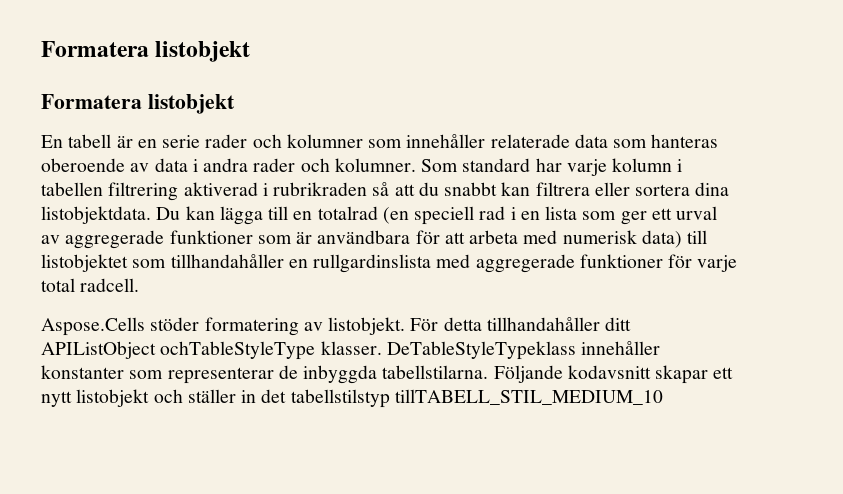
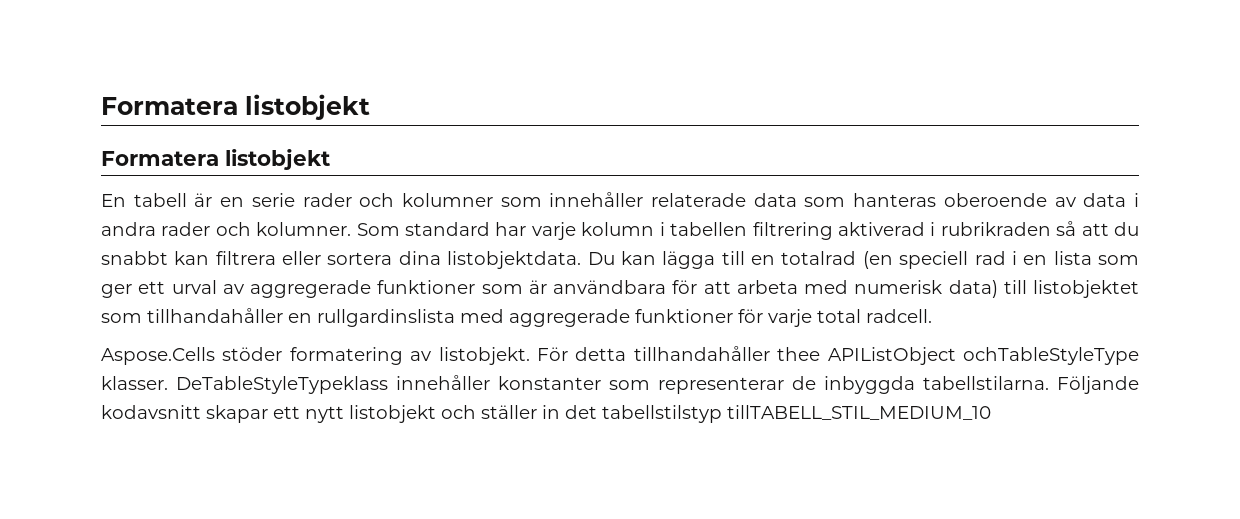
[605,317,632,331] ditt -> [777,347,821,361] thee

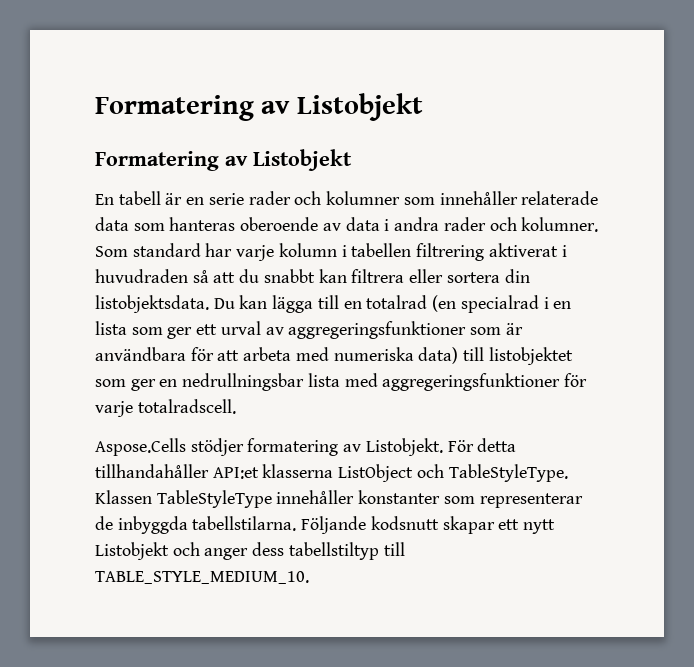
[101,94,370,120] [101,149,330,170] Formatera listobjekt // Formatera listobjekt -> [95,93,423,121] [95,149,352,171] Formatering av Listobjekt // Formatering av Listobjekt
[837,222,1051,236] aktiverad i rubrikraden -> [488,243,567,257] [95,269,188,283] aktiverat i huvudraden
[398,251,582,269] dina listobjektdata. -> [504,269,530,283] [95,295,209,313] din listobjektsdata.
[899,251,1006,269] speciell rad -> [460,295,539,313] specialrad
[250,280,476,298] aggregerade funktioner -> [288,321,467,339] aggregeringsfunktioner
[854,280,943,294] numerisk -> [333,347,414,361] numeriska
[147,308,932,327] tillhandahåller en rullgardinslista med aggregerade funktioner för varje total radcell. -> [130,373,588,391] [95,399,236,417] ger en nedrullningsbar lista med aggregeringsfunktioner för varje totalradscell.
[222,347,283,361] stöder -> [190,438,244,456] stödjer
[438,347,530,365] listobjekt. -> [365,438,443,456] Listobjekt.
[777,347,1139,365] [101,376,388,394] thee APIListObject ochTableStyleType klasser. DeTableStyleTypeklass -> [212,464,568,482] [95,490,272,508] API:et klasserna ListObject och TableStyleType. Klassen TableStyleType
[101,405,201,419] kodavsnitt -> [370,516,439,530] kodsnutt
[349,405,991,423] listobjekt och ställer in det tabellstilstyp tillTABELL_STIL_MEDIUM_10 -> [95,542,405,560] [95,571,309,584] Listobjekt och anger dess tabellstiltyp till TABLE_STYLE_MEDIUM_10.

